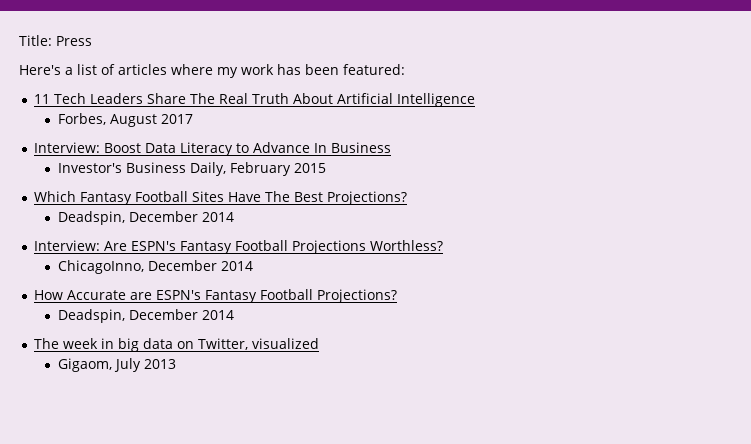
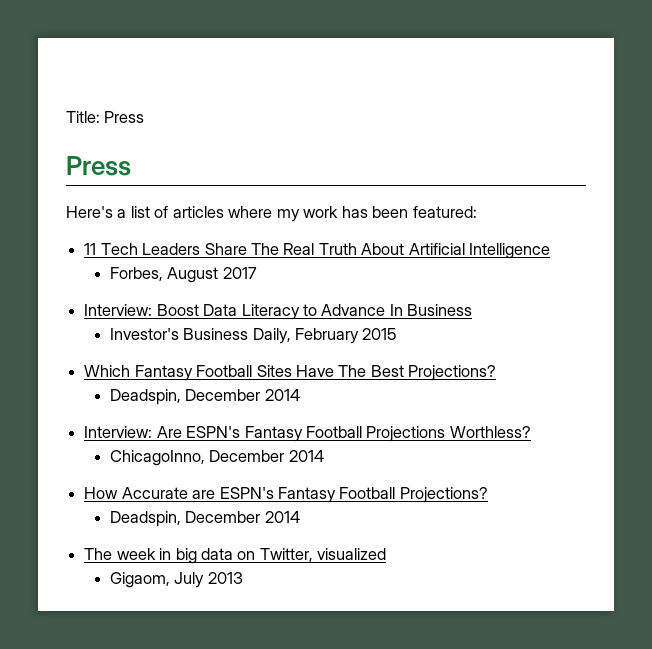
(92, 41) none -> [66,156,131,176] // Press

